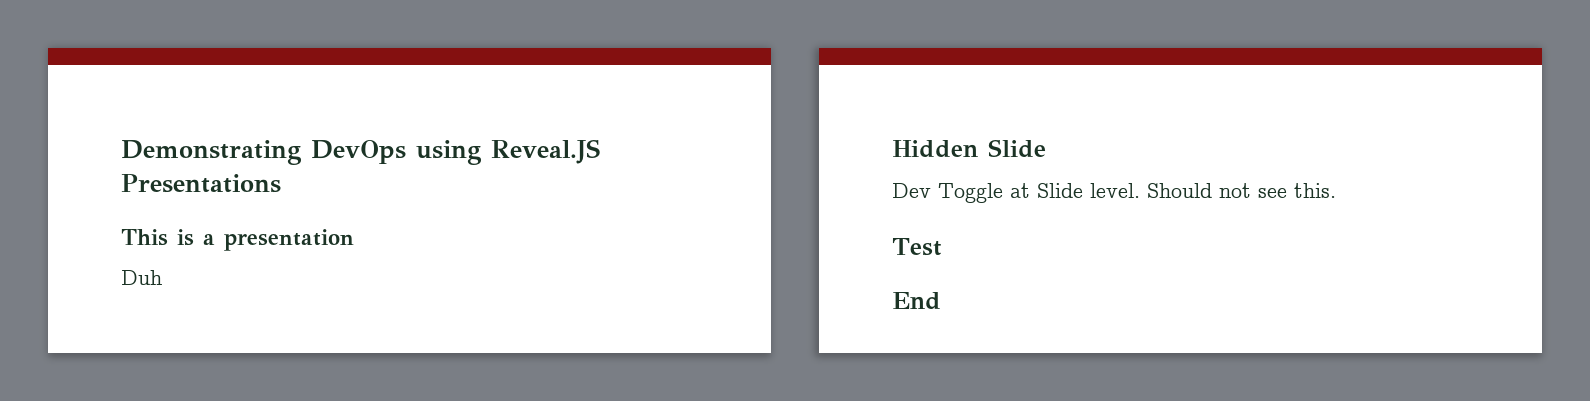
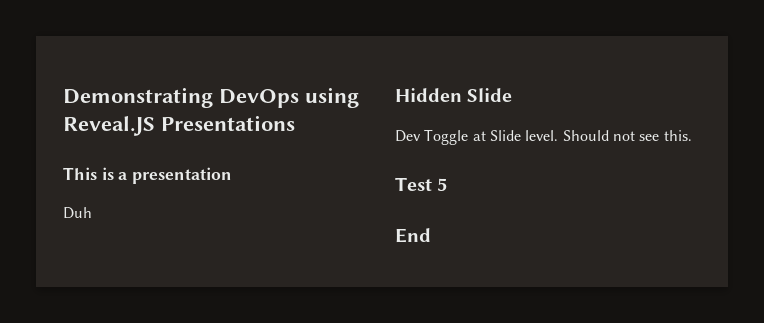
(942, 247) none -> [437,178,448,191] 5

